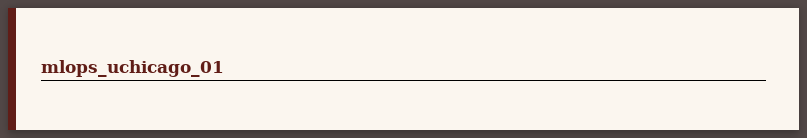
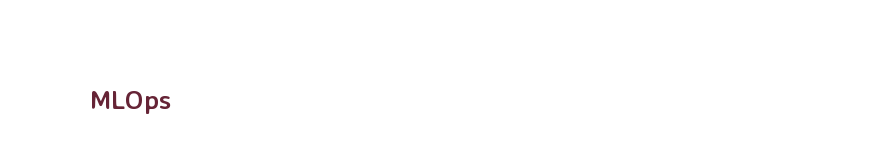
[41,60,224,77] mlops_uchicago_01 -> [90,91,171,114] MLOps

